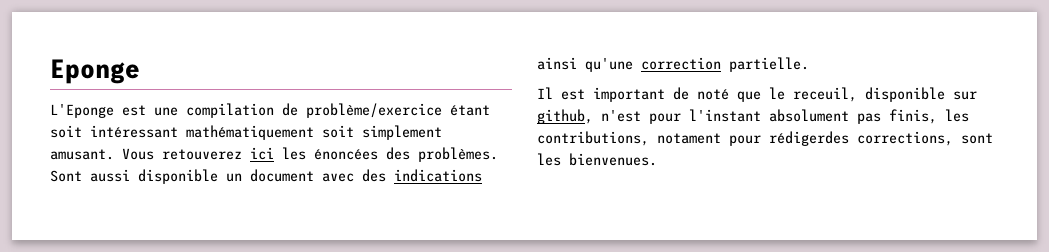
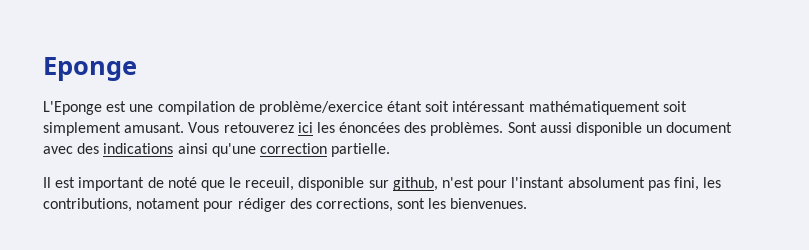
[889,109,937,124] finis, -> [673,177,699,191] fini,
[769,131,849,146] rédigerdes -> [237,198,312,212] rédiger des

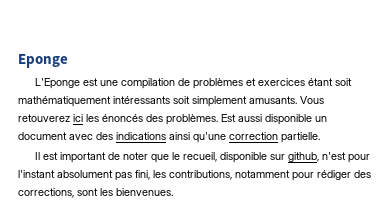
[258,101,660,115] problème/exercice étant soit intéressant mathématiquement -> [192,78,352,89] [18,96,170,107] problèmes et exercices étant soit mathématiquement intéressants
[124,122,185,133] amusant. -> [249,96,297,104] amusants.
[339,122,401,133] énoncées -> [102,114,143,122] énoncés
[507,122,537,133] Sont -> [221,114,236,122] Est
[167,177,197,188] noté -> [122,152,148,160] noter
[245,177,295,191] receuil, -> [182,152,217,162] recueil,
[136,198,201,209] notament -> [235,170,290,178] notamment

